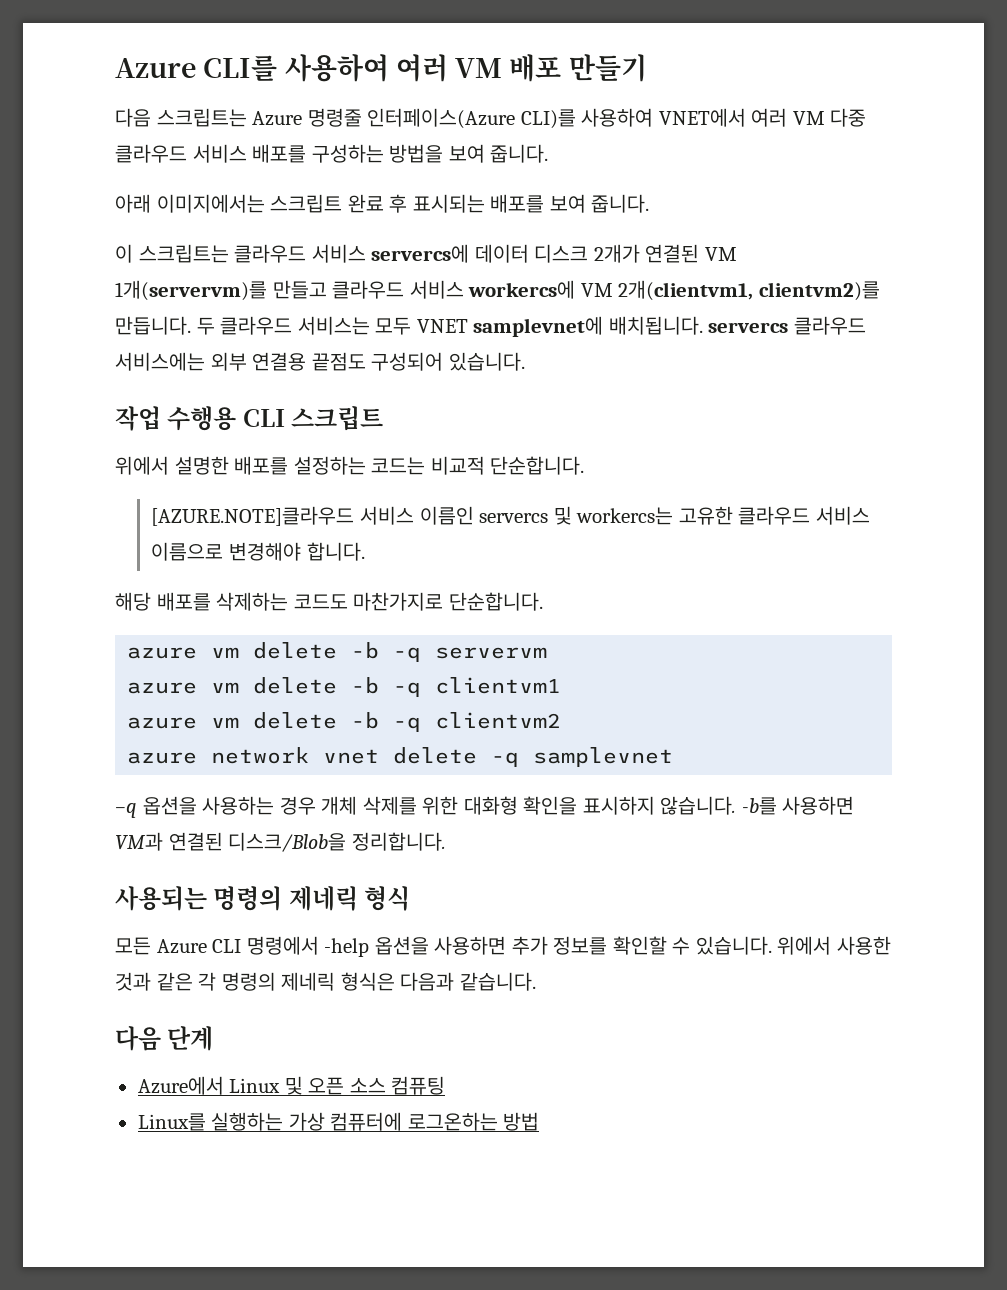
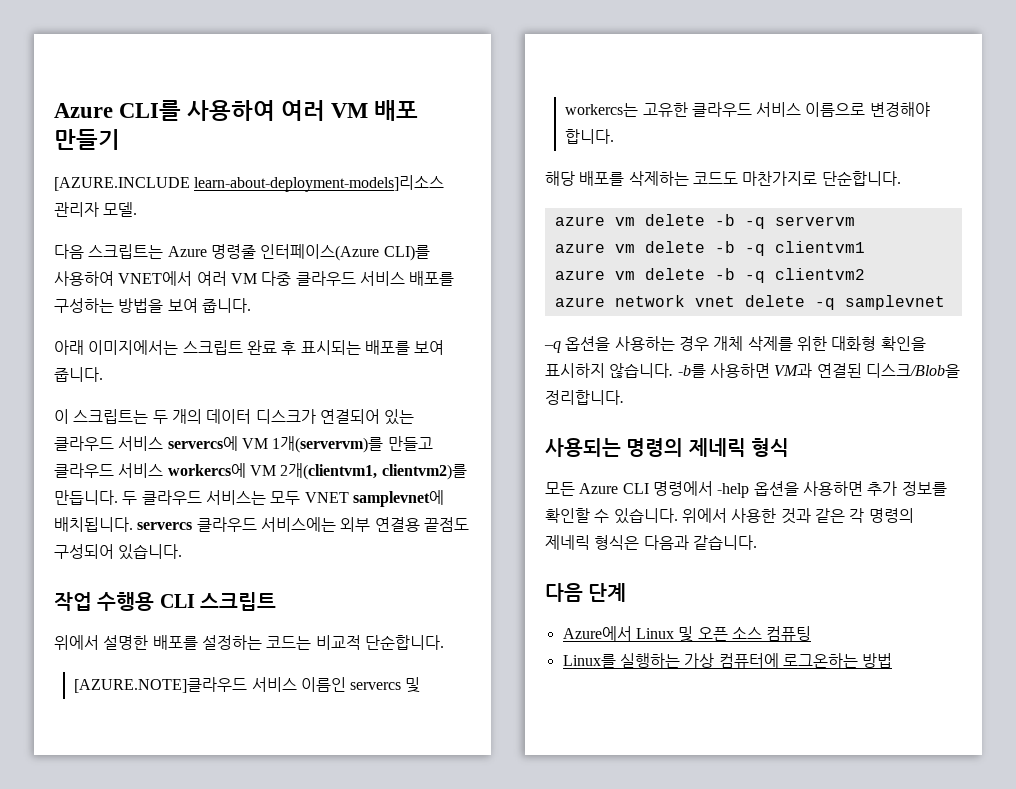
(647, 68) none -> [54,175,445,192] [54,202,138,217] // [AZURE.INCLUDE learn-about-deployment-models]리소스 관리자 모델.
[234,244,700,263] 클라우드 서비스 servercs에 데이터 디스크 2개가 연결된 -> [152,409,415,425] [54,436,238,451] 두 개의 데이터 디스크가 연결되어 있는 클라우드 서비스 servercs에

